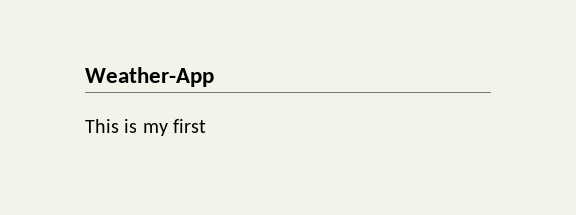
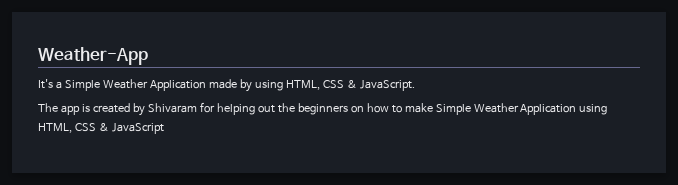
[85,119,207,136] This is my first -> [38,79,415,92] [38,102,608,116] [38,123,164,134] It's a Simple Weather Application made by using HTML, CSS & JavaScript. // The app is created by Shivaram for helping out the beginners on how to make Simple Weather Application using HTML, CSS & JavaScript

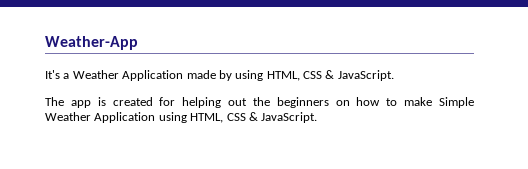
[64,80,100,91] Simple -> (70, 76) none
[132,103,197,116] by Shivaram -> (153, 101) none
[111,123,164,134] JavaScript -> [261,112,318,123] JavaScript.

